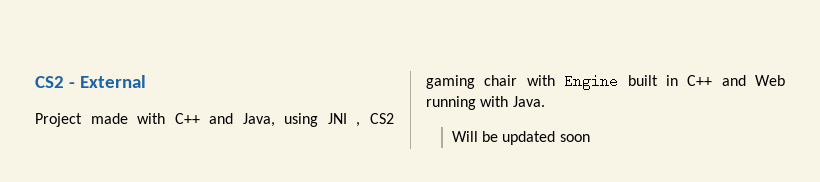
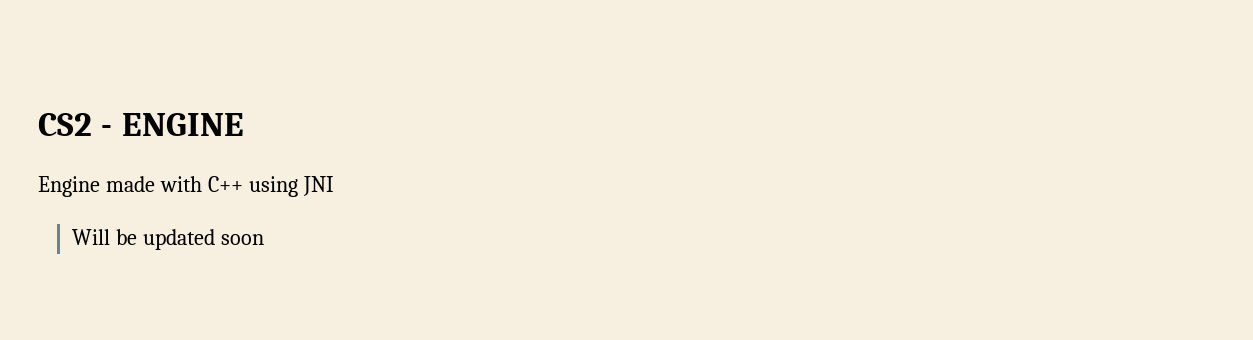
[79,75,146,88] [35,113,82,127] External // Project -> [121,113,244,136] [38,176,100,197] ENGINE // Engine
[209,113,275,127] and Java, -> (243, 184) none
[356,113,394,127] [426,74,785,90] [426,96,545,110] , CS2 gaming chair with Engine built in C++ and Web running with Java. -> (334, 186) none

